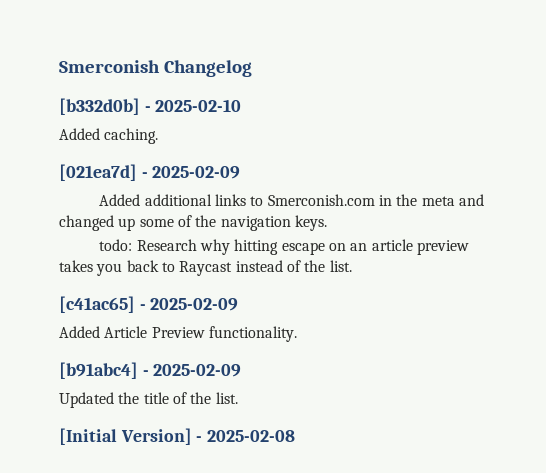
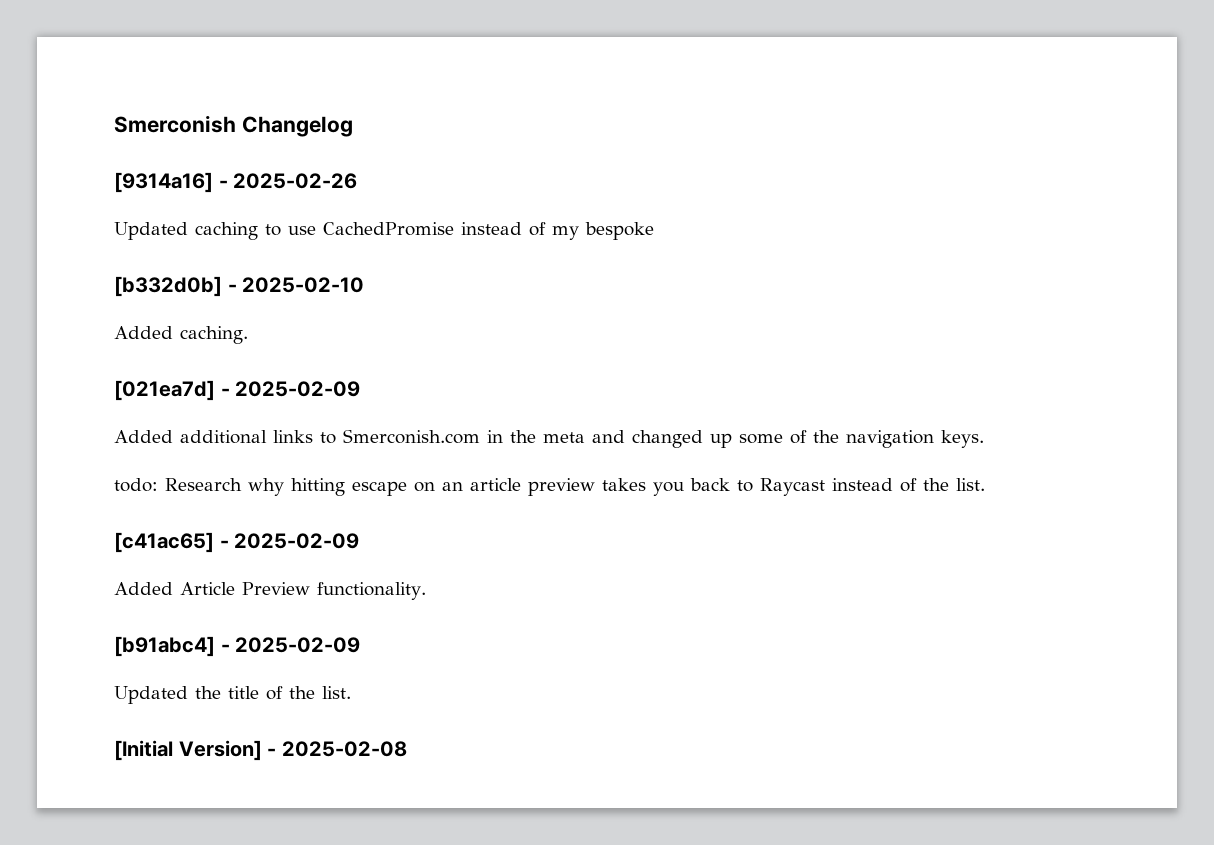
(252, 68) none -> [114,172,358,193] [114,222,654,240] // [9314a16] - 2025-02-26 // Updated caching to use CachedPromise instead of my bespoke

